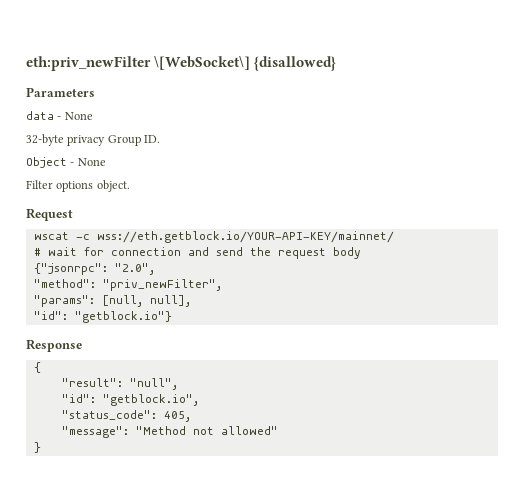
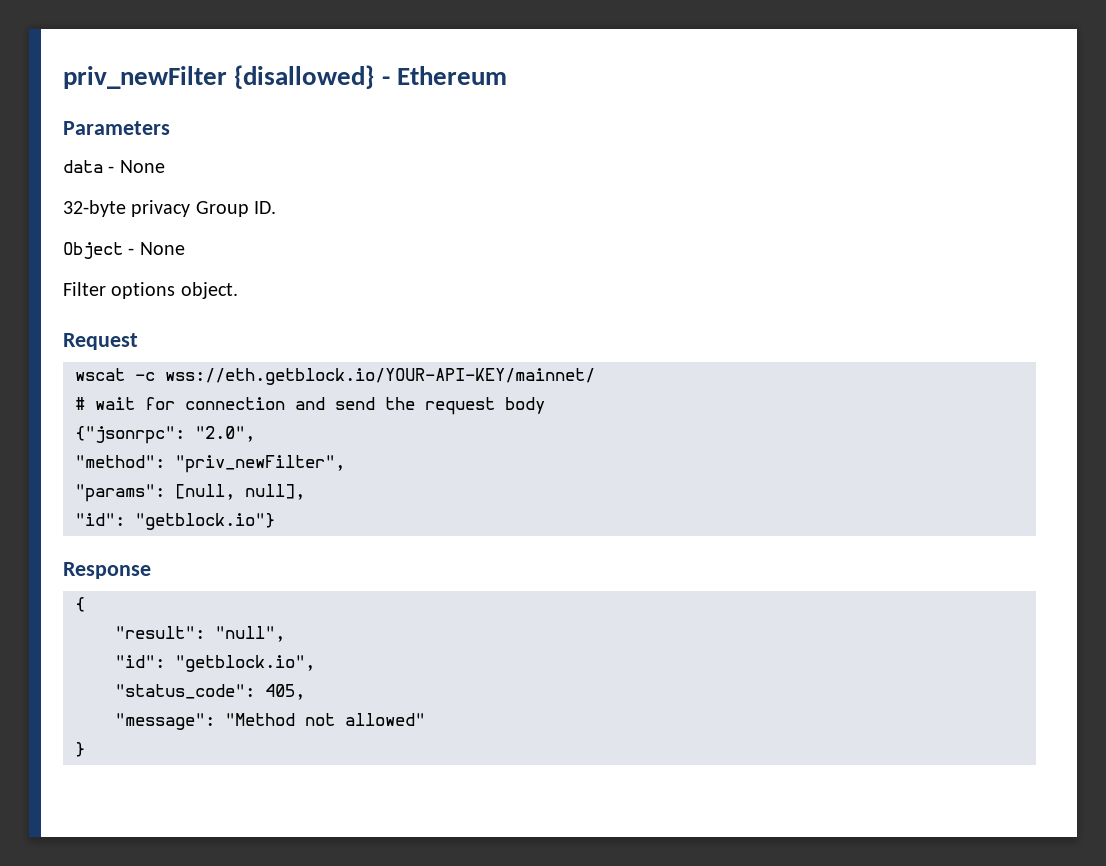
[26,56,251,71] eth:priv_newFilter \[WebSocket\] -> [63,66,227,89] priv_newFilter
(337, 63) none -> [381,66,507,85] - Ethereum

